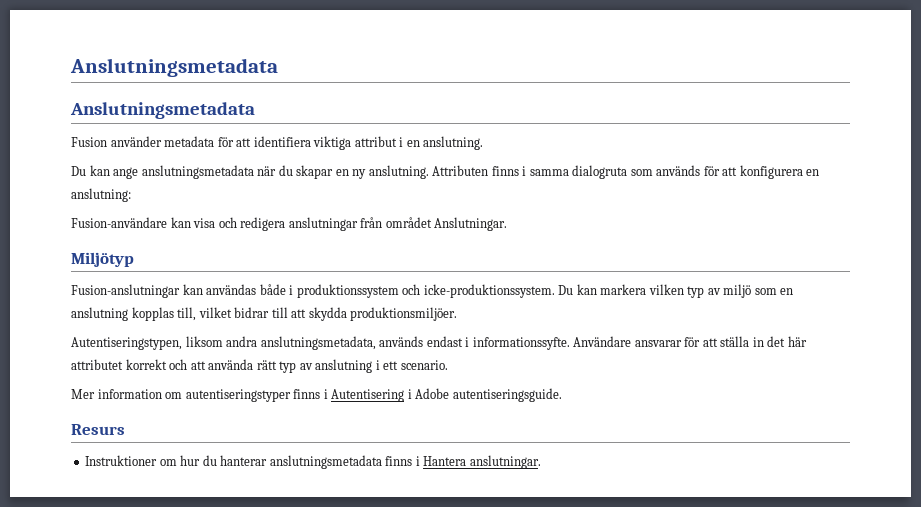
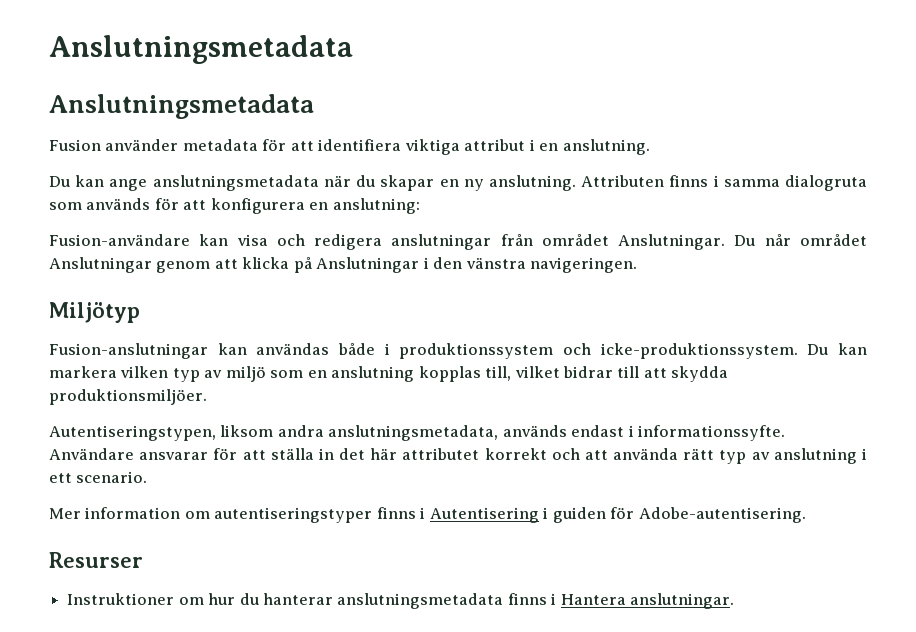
(508, 224) none -> [734,234,867,246] [49,257,638,273] Du når området Anslutningar genom att klicka på Anslutningar i den vänstra navigeringen.
[415,388,562,402] [71,424,125,435] Adobe autentiseringsguide. // Resurs -> [552,507,806,523] [49,552,143,568] guiden för Adobe-autentisering. // Resurser

